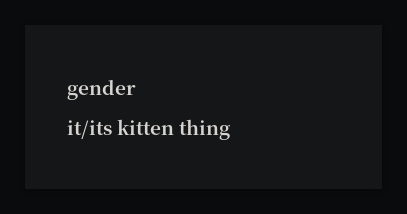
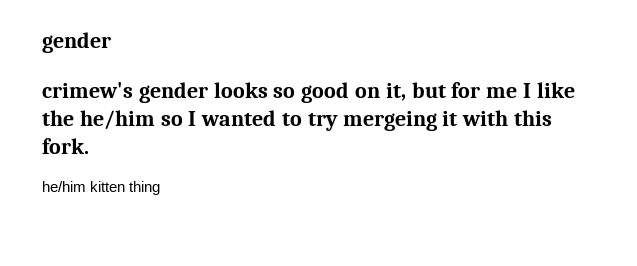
[67,120,112,139] it/its -> [42,82,575,103] [42,110,553,131] [42,138,89,154] [42,181,86,192] crimew's gender looks so good on it, but for me I like the he/him so I wanted to try mergeing it with this fork. // he/him

